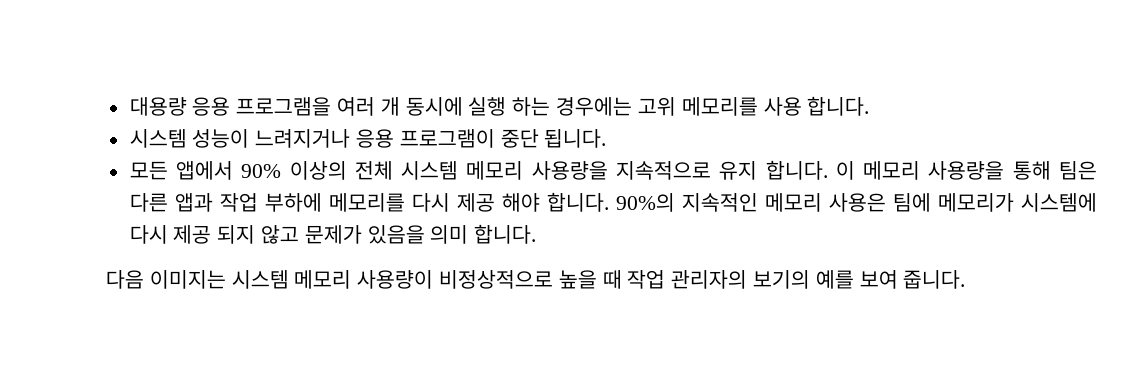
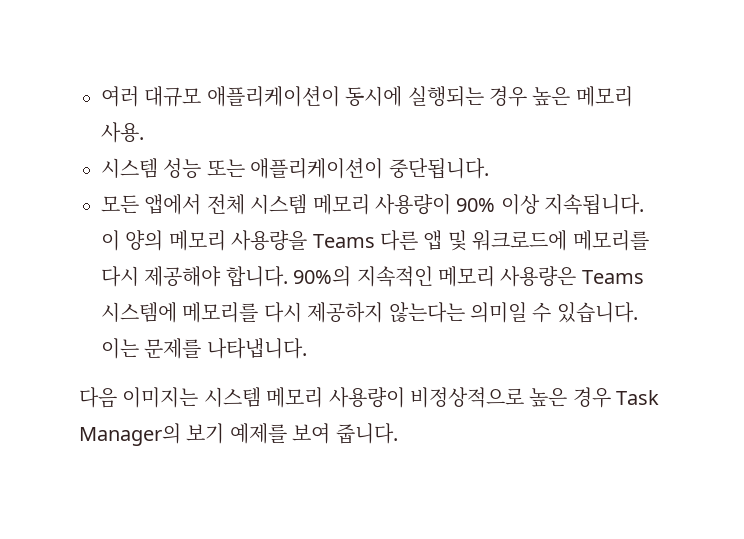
[129,96,870,116] [129,129,607,148] 대용량 응용 프로그램을 여러 개 동시에 실행 하는 경우에는 고위 메모리를 사용 합니다. // 시스템 성능이 느려지거나 응용 프로그램이 중단 됩니다. -> [101,86,633,107] [101,122,144,143] [101,158,489,179] 여러 대규모 애플리케이션이 동시에 실행되는 경우 높은 메모리 사용. // 시스템 성능 또는 애플리케이션이 중단됩니다.
[241,161,347,180] 90% 이상의 -> (202, 204) none
[531,160,1097,180] [129,192,1097,212] [129,224,537,244] 사용량을 지속적으로 유지 합니다. 이 메모리 사용량을 통해 팀은 다른 앱과 작업 부하에 메모리를 다시 제공 해야 합니다. 90%의 지속적인 메모리 사용은 팀에 메모리가 시스템에 다시 제공 되지 않고 문제가 있음을 의미 합니다. -> [375,194,645,215] [101,230,649,251] [101,266,644,287] [101,302,638,323] [101,338,307,359] 사용량이 90% 이상 지속됩니다. 이 양의 메모리 사용량을 Teams 다른 앱 및 워크로드에 메모리를 다시 제공해야 합니다. 90%의 지속적인 메모리 사용량은 Teams 시스템에 메모리를 다시 제공하지 않는다는 의미일 수 있습니다. 이는 문제를 나타냅니다.
[558,270,854,289] 높을 때 작업 관리자의 보기의 예를 -> [529,387,660,408] [79,423,287,446] 높은 경우 Task Manager의 보기 예제를

